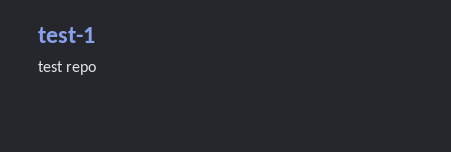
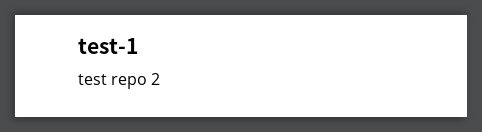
(97, 69) none -> [151,73,161,85] 2

